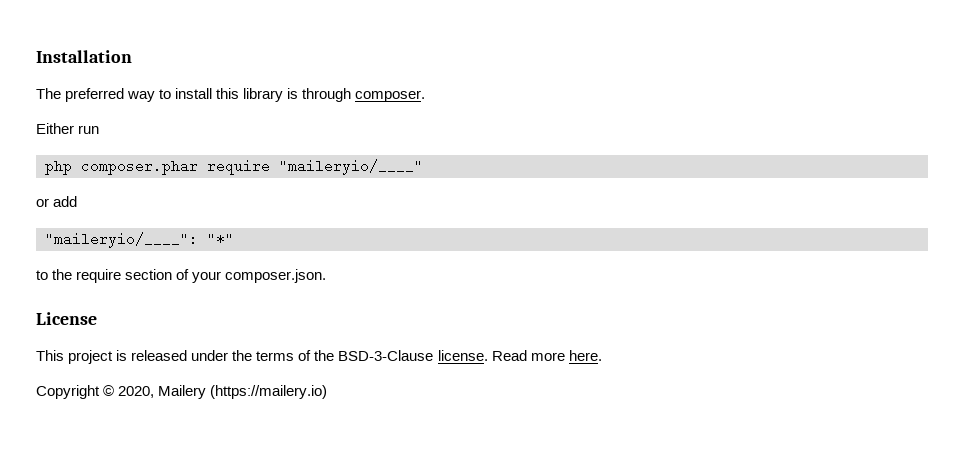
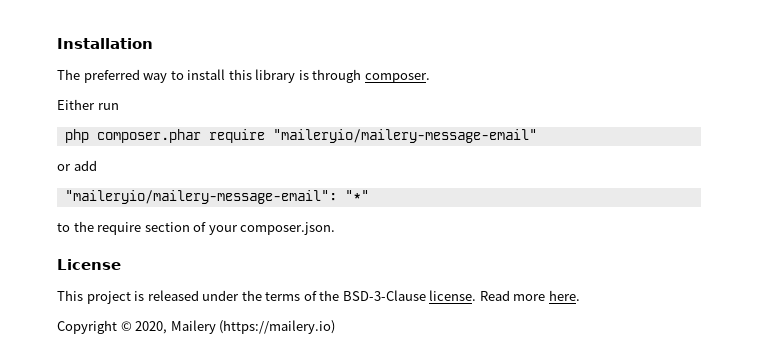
[279,159,423,175] "maileryio/____" -> [272,129,537,143] "maileryio/mailery-message-email"
[45,232,198,248] "maileryio/____": -> [64,190,337,204] "maileryio/mailery-message-email":

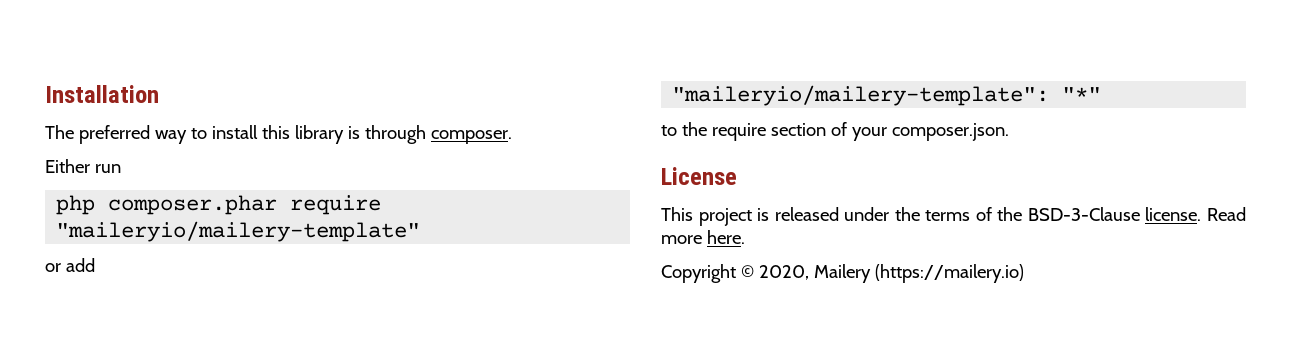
[272,129,537,143] "maileryio/mailery-message-email" -> [56,221,421,242] "maileryio/mailery-template"
[64,190,337,204] "maileryio/mailery-message-email": -> [672,85,1050,106] "maileryio/mailery-template":

